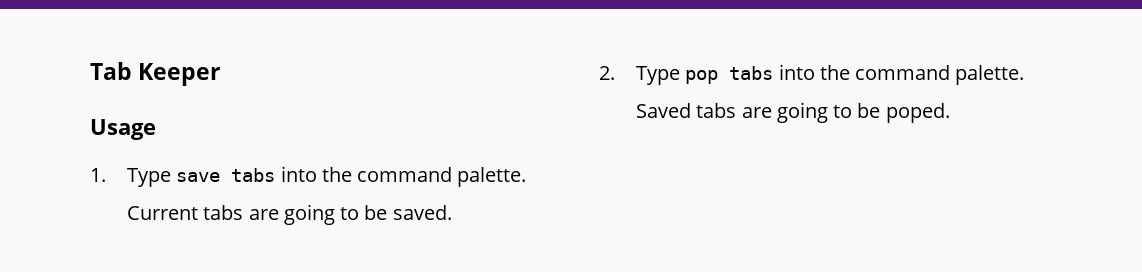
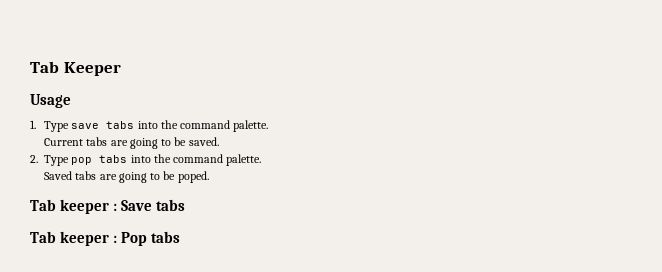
(950, 113) none -> [30,199,186,214] [30,231,181,246] // Tab keeper : Save tabs // Tab keeper : Pop tabs

